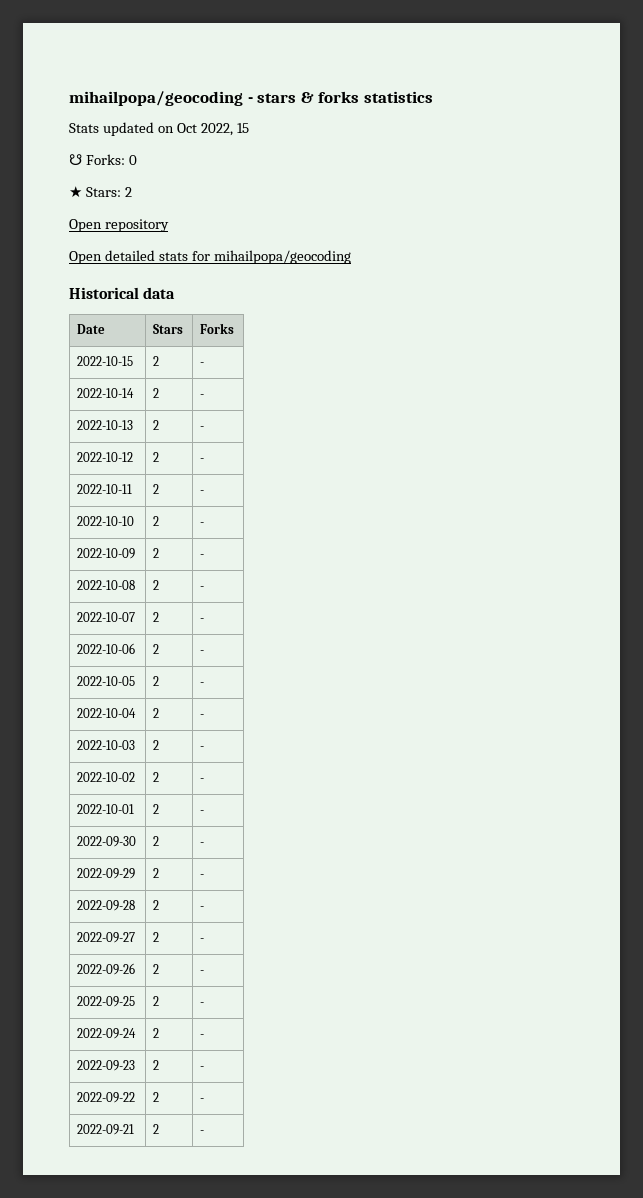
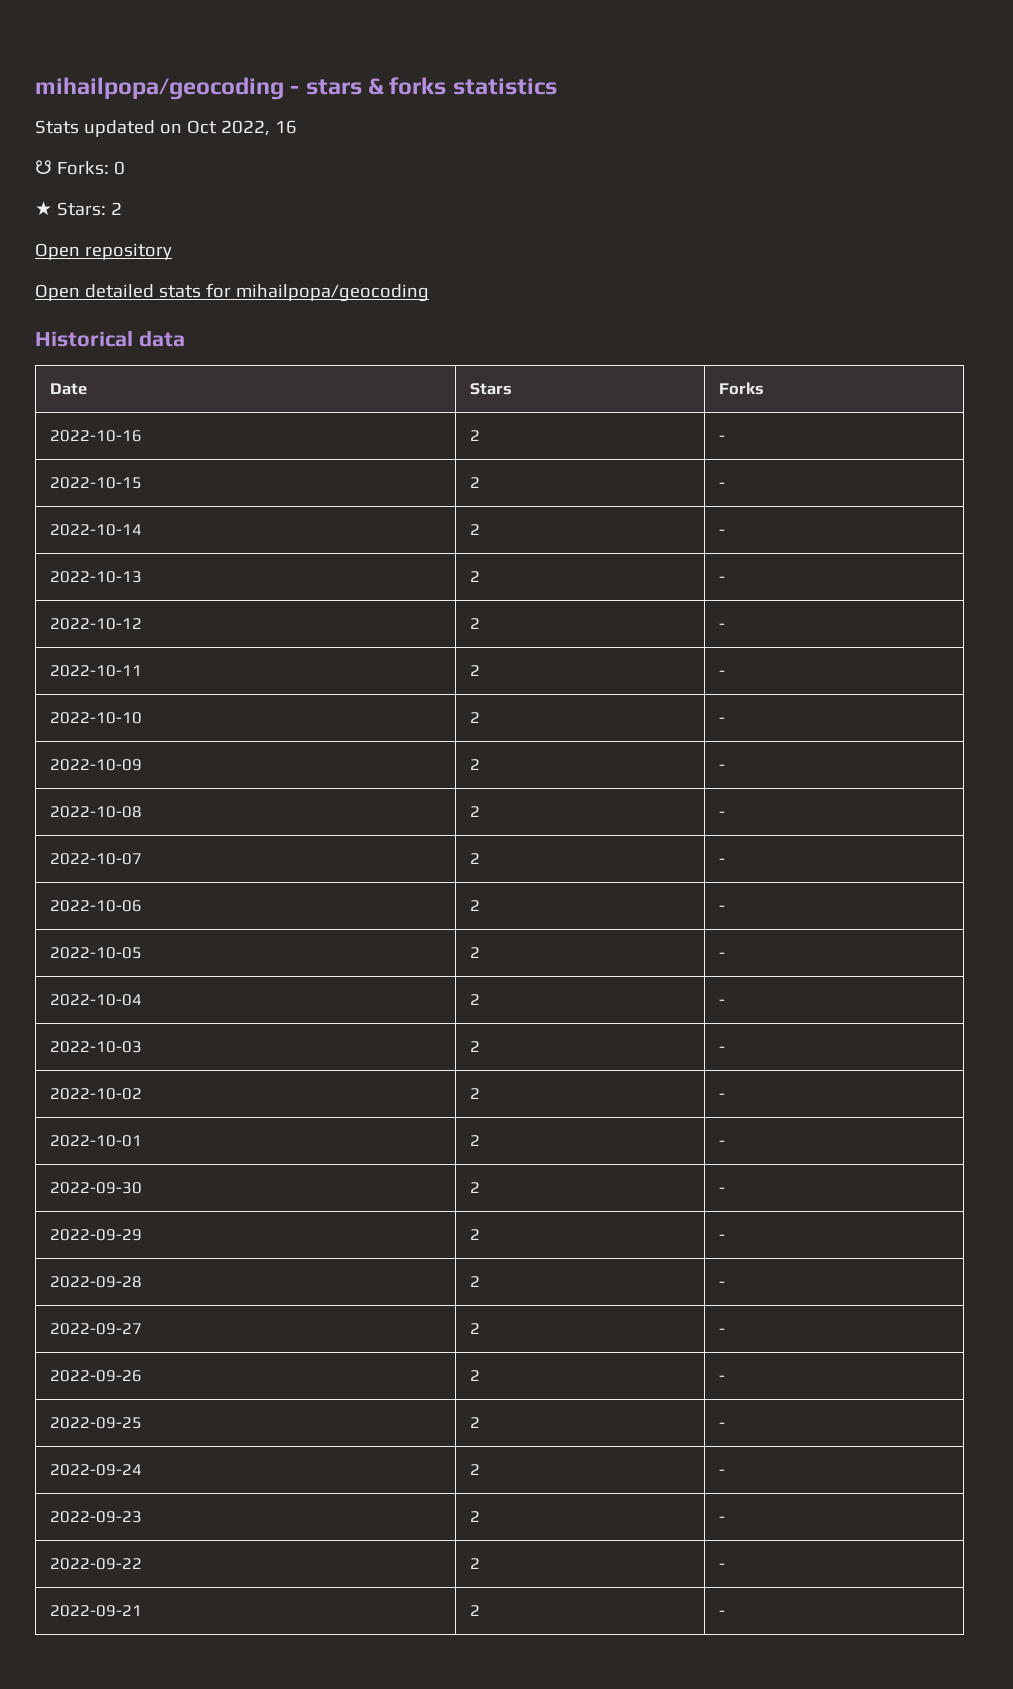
[236,123,249,133] 15 -> [274,120,297,134] 16
(235, 328) none -> [49,430,142,442] [469,430,480,441] [718,435,725,441] // 2022-10-16 | 2 | -

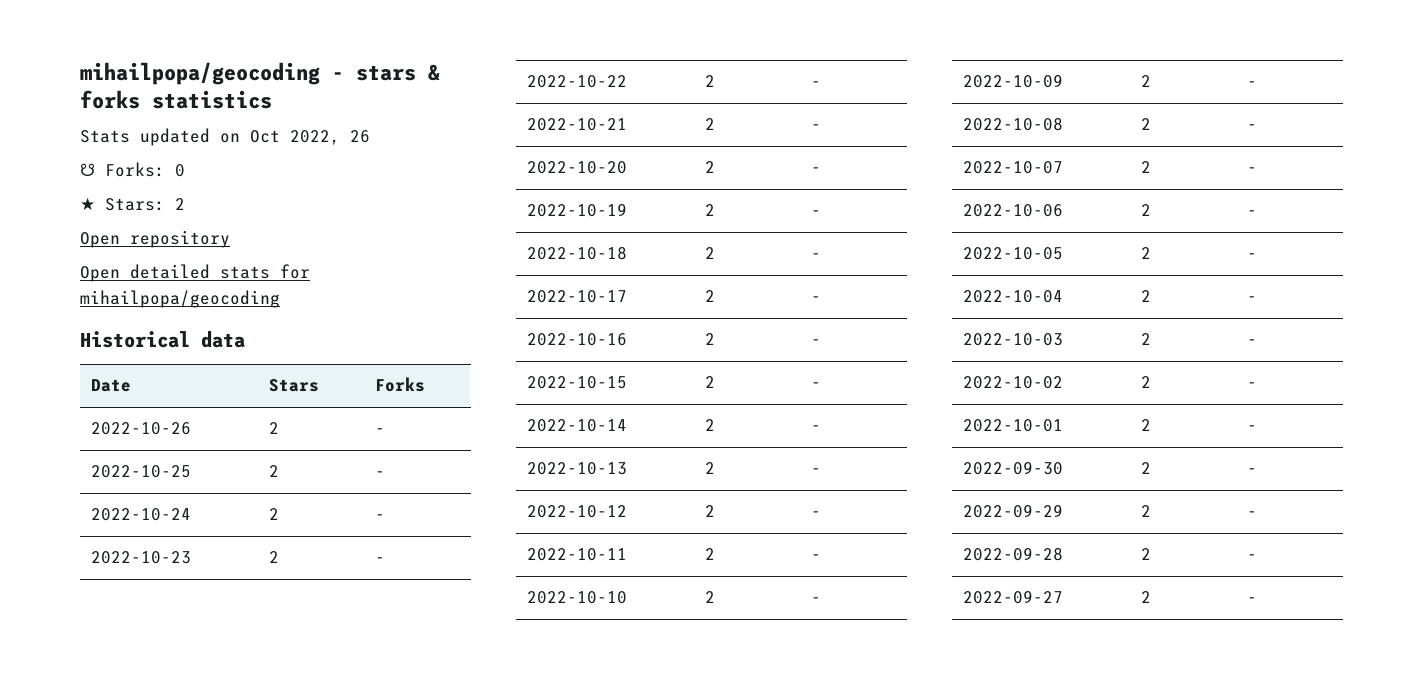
[274,120,297,134] 16 -> [350,130,370,143] 26
(764, 388) none -> [90,422,191,435] [268,422,279,434] [374,428,385,434] [90,465,191,478] [268,465,279,477] [374,471,385,477] [90,508,191,521] [268,508,279,520] [374,514,385,520] [90,551,191,564] [268,551,279,563] [374,557,385,563] [526,75,627,88] [704,75,715,87] [810,81,821,87] [526,118,627,131] [704,118,715,130] [810,124,821,130] [526,161,627,174] [704,161,715,173] [810,167,821,173] [526,203,627,217] [704,204,715,216] [810,210,821,216] [526,246,627,260] [704,247,715,259] [810,253,821,259] [526,290,627,303] [704,290,715,302] [810,296,821,302] // 2022-10-26 | 2 | - // 2022-10-25 | 2 | - // 2022-10-24 | 2 | - // 2022-10-23 | 2 | - // 2022-10-22 | 2 | - // 2022-10-21 | 2 | - // 2022-10-20 | 2 | - // 2022-10-19 | 2 | - // 2022-10-18 | 2 | - // 2022-10-17 | 2 | -
[49,1370,142,1382] [469,1370,480,1381] [718,1375,725,1381] [49,1417,142,1429] [469,1417,480,1428] [718,1422,725,1428] [49,1464,142,1476] [469,1464,480,1475] [718,1469,725,1475] [49,1511,142,1523] [469,1511,480,1522] [718,1516,725,1522] [49,1558,142,1570] [469,1558,480,1569] [718,1563,725,1569] [49,1605,142,1617] [469,1605,480,1616] [718,1610,725,1616] // 2022-09-26 | 2 | - // 2022-09-25 | 2 | - // 2022-09-24 | 2 | - // 2022-09-23 | 2 | - // 2022-09-22 | 2 | - // 2022-09-21 | 2 | - -> (1257, 600) none

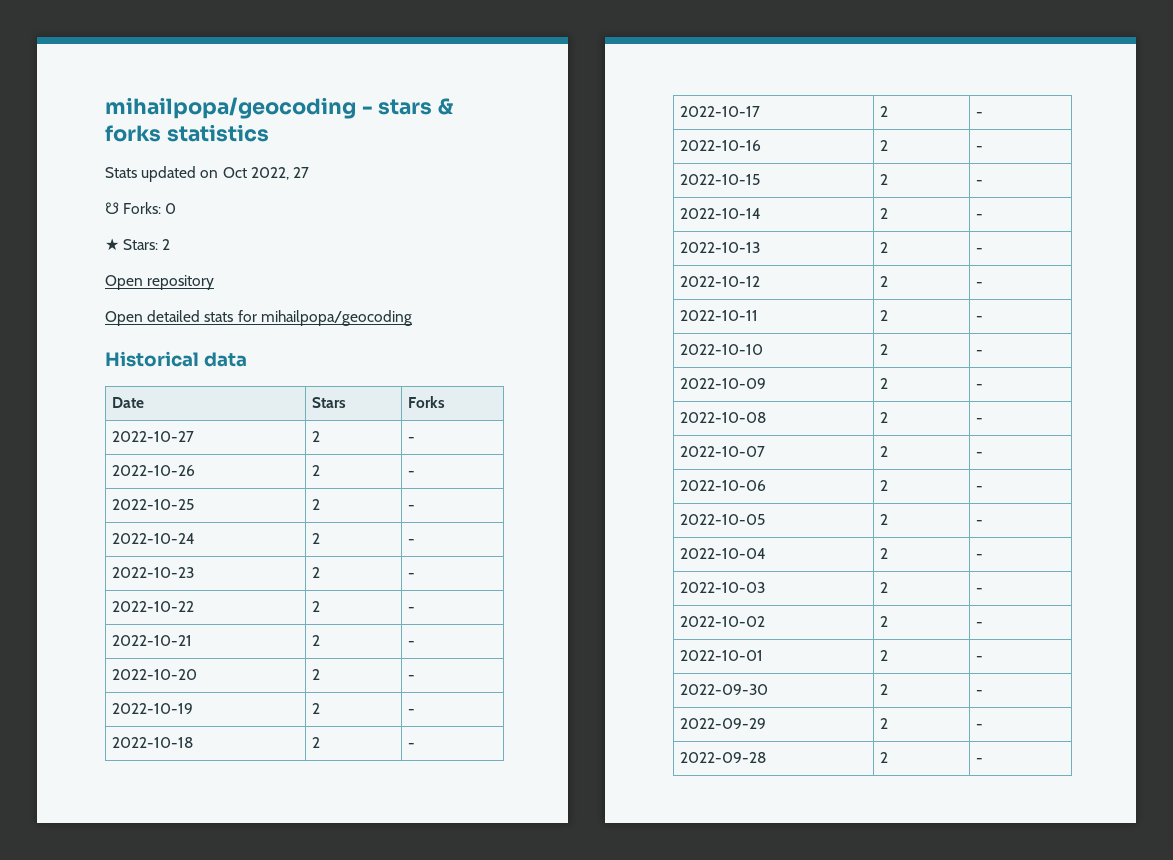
[350,130,370,143] 26 -> [292,167,309,178] 27
(425, 384) none -> [112,431,195,442] [312,431,321,442] [408,437,416,442] // 2022-10-27 | 2 | -
[962,590,1063,604] [1140,591,1151,603] [1246,597,1257,603] // 2022-09-27 | 2 | - -> (984, 760) none

